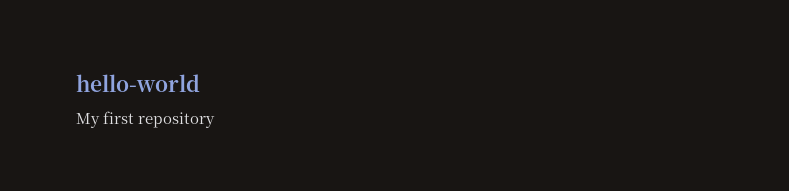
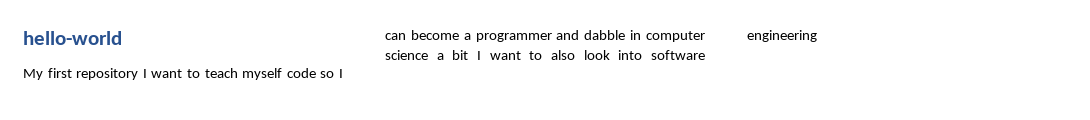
(216, 120) none -> [142,68,344,80] [385,30,705,42] [385,50,705,60] [747,30,817,42] I want to teach myself code so I can become a programmer and dabble in computer science a bit I want to also look into software engineering

